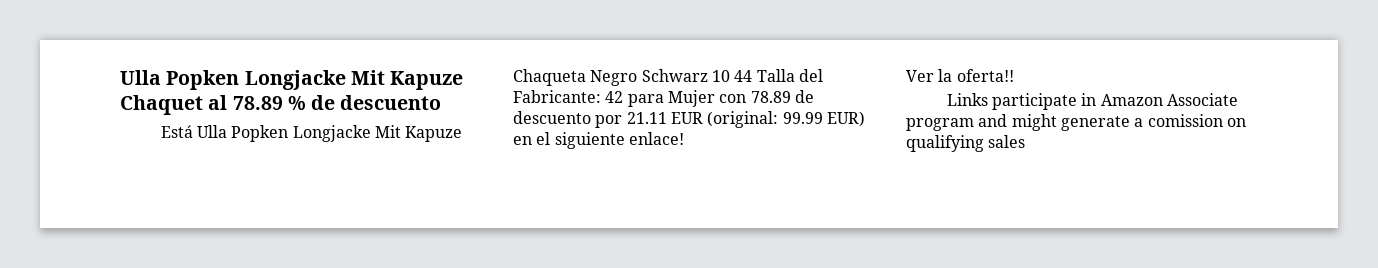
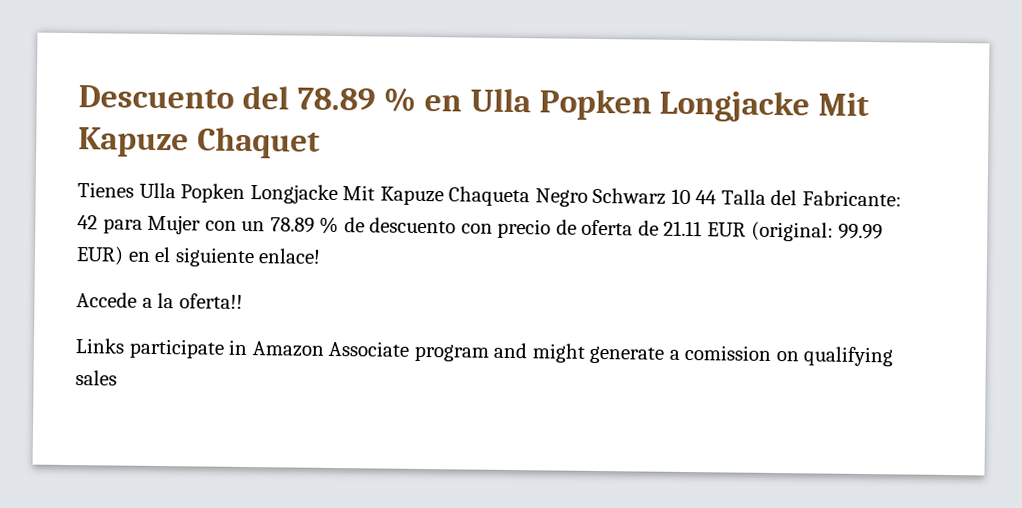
(120, 77) none -> [78,85,463,112] Descuento del 78.89 % en
[208,95,442,110] [160,125,193,138] al 78.89 % de descuento // Está -> [77,182,134,198] // Tienes
[750,90,814,103] [513,111,623,128] 78.89 de descuento por -> [241,216,659,239] un 78.89 % de descuento con precio de oferta de
[906,70,934,82] Ver -> [76,292,153,308] Accede a

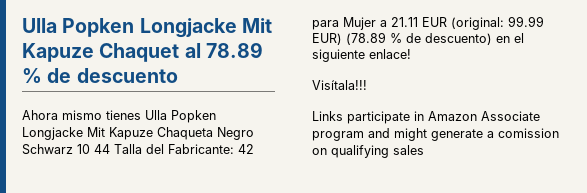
[78,85,463,112] Descuento del 78.89 % en -> (22, 25) none
[77,182,134,198] // Tienes -> [184,42,263,58] [22,68,178,83] [22,110,141,120] al 78.89 % de descuento // Ahora mismo tienes
[204,216,659,239] con un 78.89 % de descuento con precio de oferta de -> [380,20,387,27] a
(124, 256) none -> [346,32,492,45] (78.89 % de descuento)
[76,292,243,309] Accede a la oferta!! -> [312,80,367,90] Visítala!!!

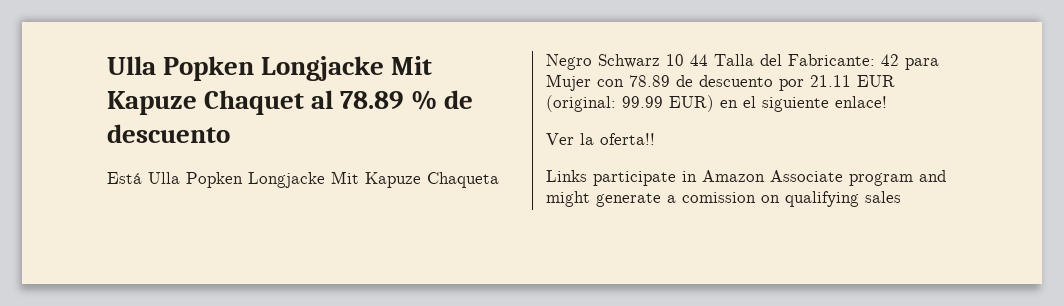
[22,110,141,120] Ahora mismo tienes -> [107,172,142,184] Está
[380,20,387,27] a -> [597,75,804,91] con 78.89 de descuento por
[346,32,492,45] (78.89 % de descuento) -> (714, 103) none
[312,80,367,90] Visítala!!! -> [546,133,655,145] Ver la oferta!!

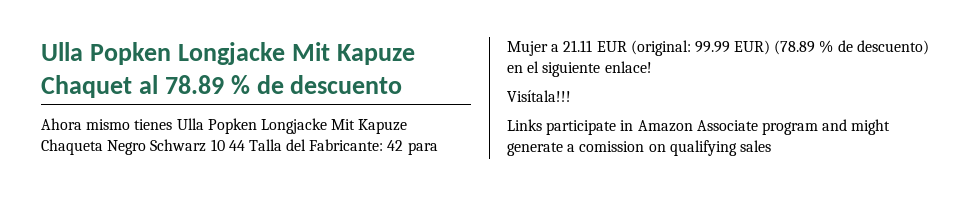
[107,172,142,184] Está -> [41,118,173,130] Ahora mismo tienes
[597,75,804,91] con 78.89 de descuento por -> [551,44,560,52] a
(714, 103) none -> [774,40,929,55] (78.89 % de descuento)
[546,133,655,145] Ver la oferta!! -> [507,90,571,102] Visítala!!!

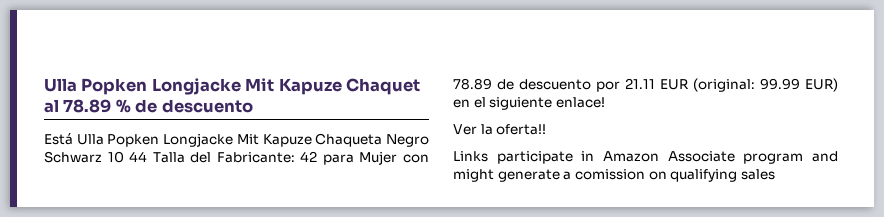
[41,118,173,130] Ahora mismo tienes -> [44,133,73,145] Está
[551,44,560,52] a -> [402,154,429,163] [453,78,620,92] con 78.89 de descuento por
[774,40,929,55] (78.89 % de descuento) -> (838, 85) none
[507,90,571,102] Visítala!!! -> [453,124,547,135] Ver la oferta!!

